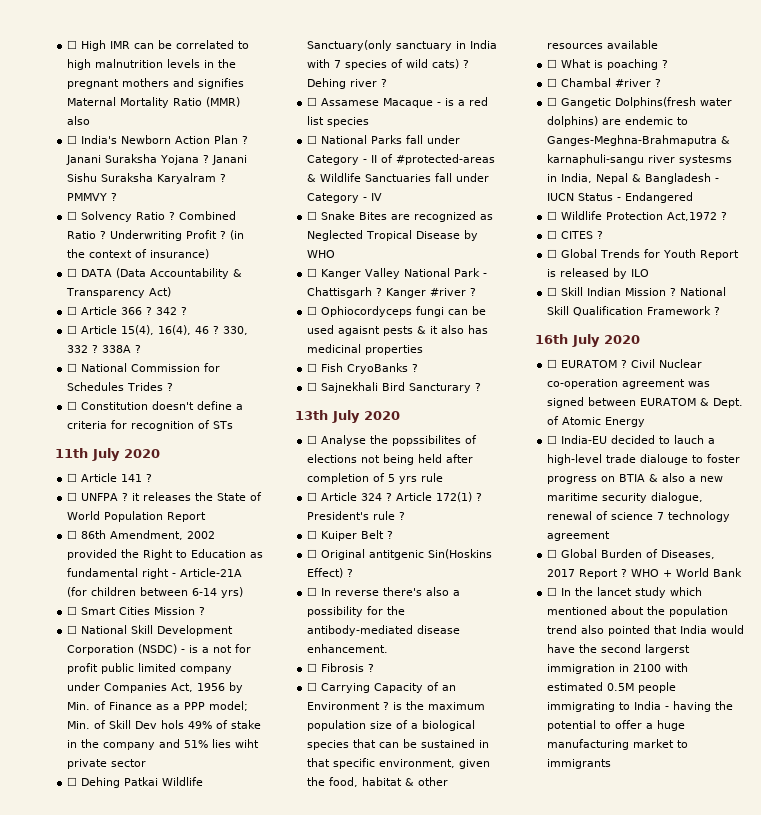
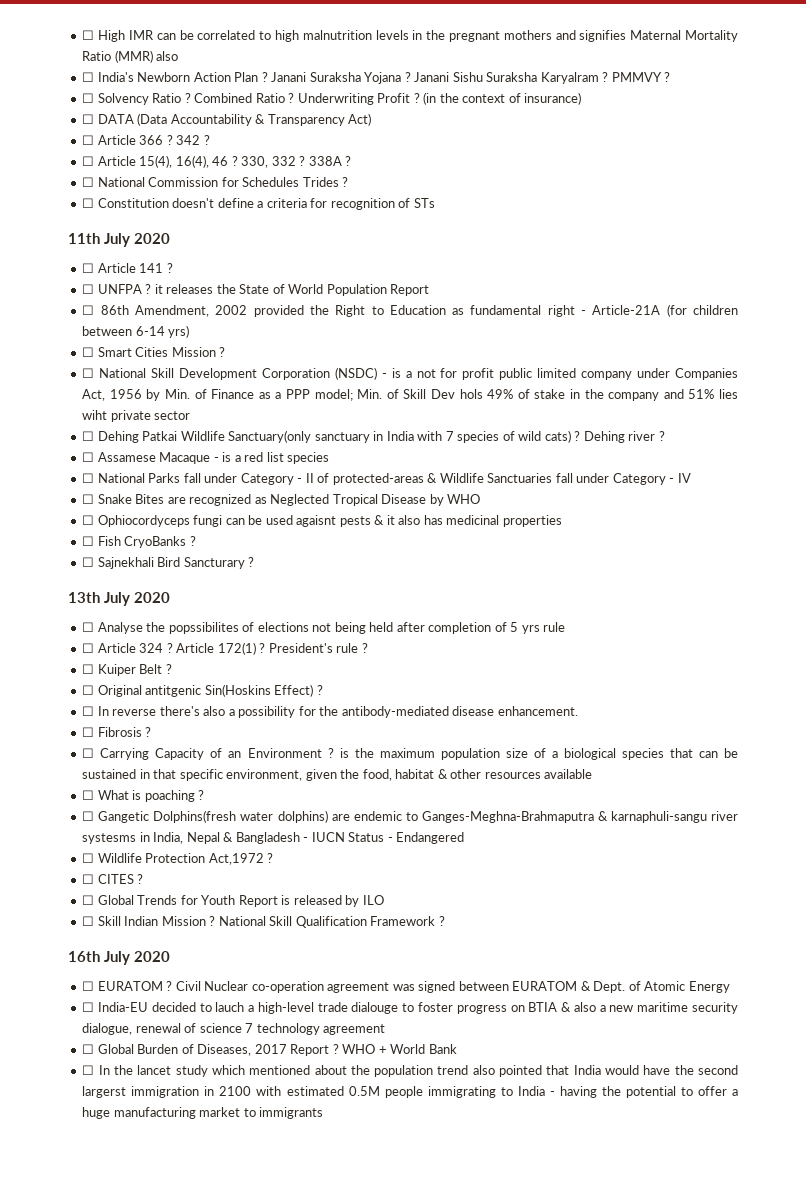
[396,154,496,165] #protected-areas -> [332,473,424,485] protected-areas
[307,268,488,279] [307,287,477,298] // ☐ Kanger Valley National Park - Chattisgarh ? Kanger #river ? -> (481, 499) none
[547,78,662,87] // ☐ Chambal #river ? -> (205, 795) none

